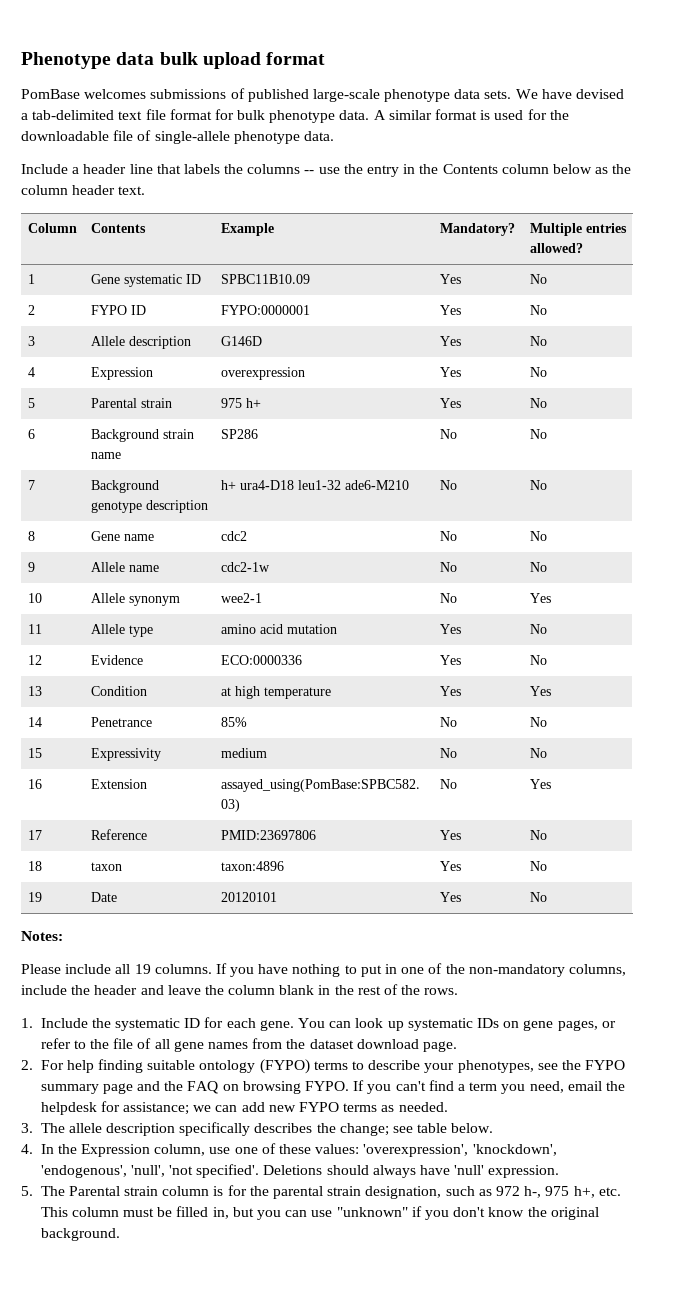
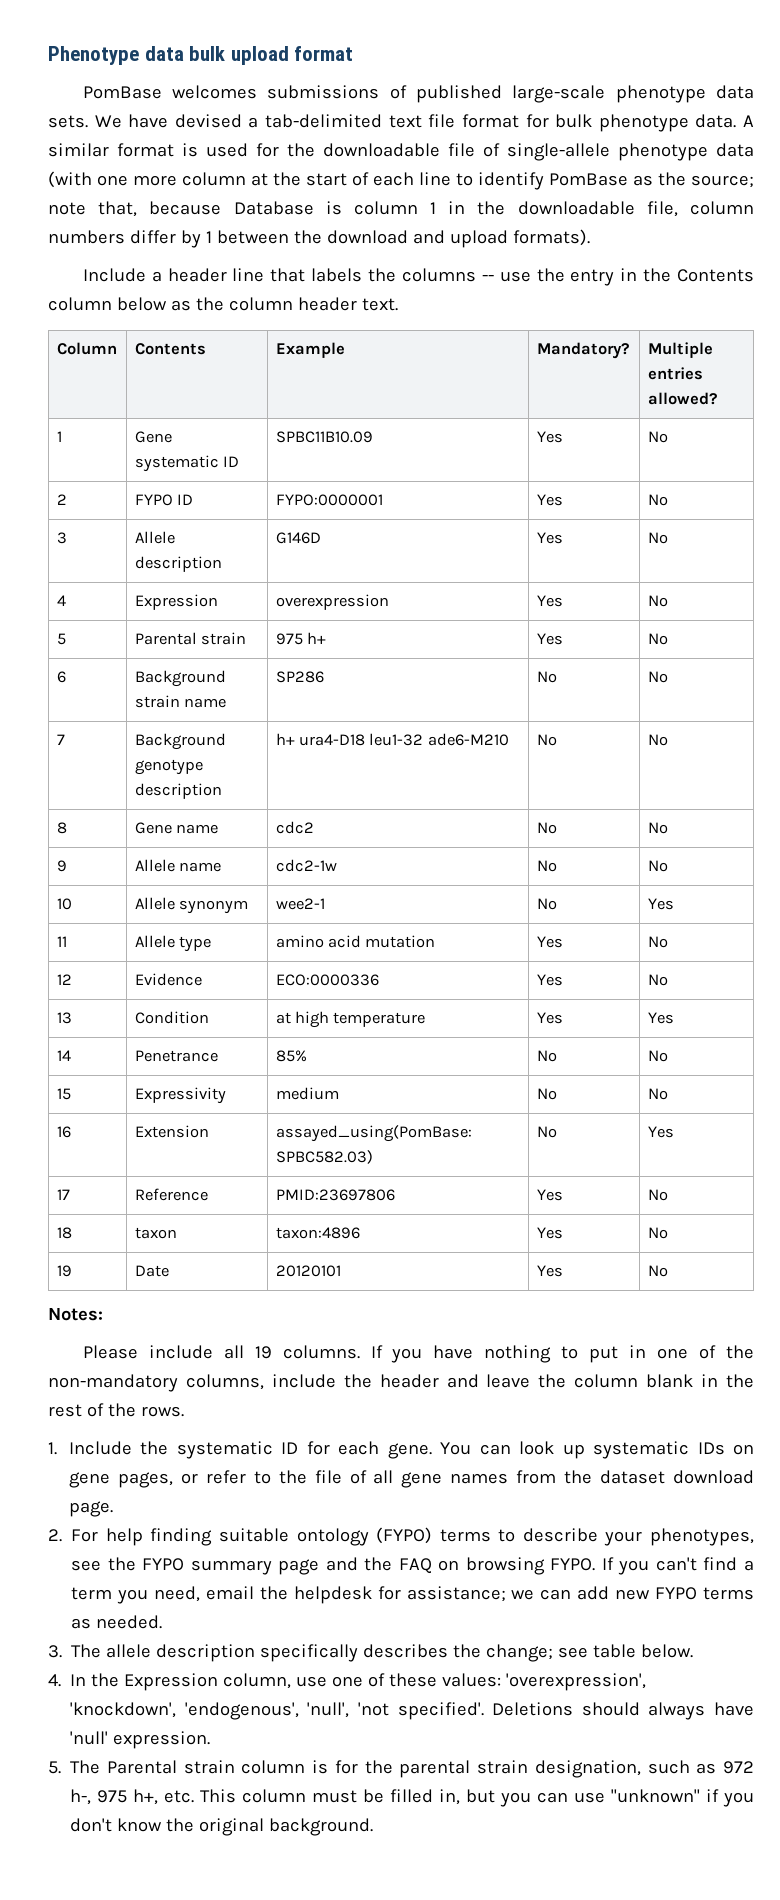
[303,131,334,141] data. -> [716,143,754,157] [48,171,754,190] [48,201,754,217] [48,229,590,248] data (with one more column at the start of each line to identify PomBase as the source; note that, because Database is column 1 in the downloadable file, column numbers differ by 1 between the download and upload formats).

